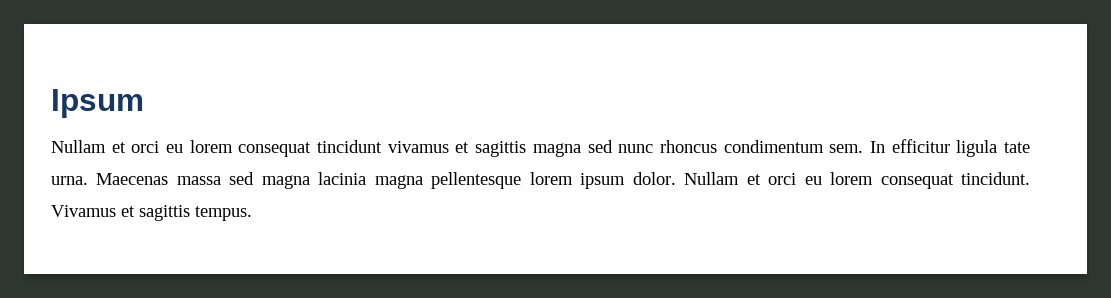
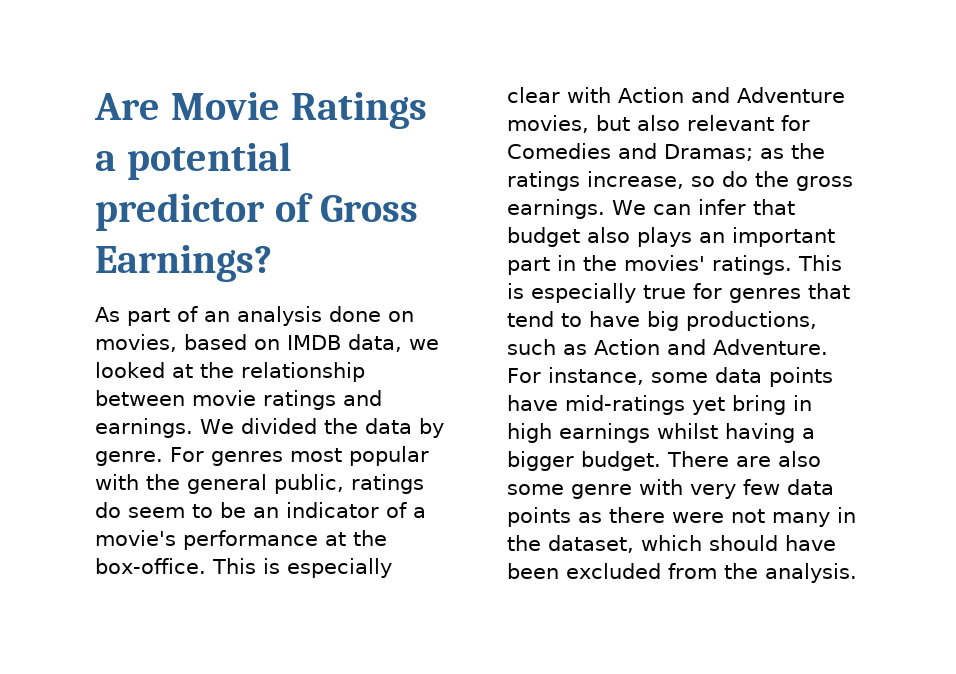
[51,89,144,118] [51,139,1031,157] [51,172,1031,189] [51,205,252,221] Ipsum // Nullam et orci eu lorem consequat tincidunt vivamus et sagittis magna sed nunc rhoncus condimentum sem. In efficitur ligula tate urna. Maecenas massa sed magna lacinia magna pellentesque lorem ipsum dolor. Nullam et orci eu lorem consequat tincidunt. Vivamus et sagittis tempus. -> [94,92,427,129] [95,142,291,180] [95,193,418,231] [95,245,272,282] [95,306,414,326] [95,334,439,352] [95,362,365,382] [95,390,382,410] [95,418,444,438] [95,446,429,466] [95,474,424,494] [95,502,426,518] [95,530,387,550] [95,558,392,578] [507,87,845,103] [507,115,810,133] [507,143,825,161] [507,171,853,191] [507,199,795,219] [507,227,835,247] [507,255,842,275] [507,283,850,303] [507,311,817,331] [507,339,828,355] [507,367,833,387] [507,395,812,415] [507,423,815,443] [507,451,821,471] [507,479,834,499] [507,507,856,527] [507,535,836,553] [507,563,857,583] Are Movie Ratings a potential predictor of Gross Earnings? // As part of an analysis done on movies, based on IMDB data, we looked at the relationship between movie ratings and earnings. We divided the data by genre. For genres most popular with the general public, ratings do seem to be an indicator of a movie's performance at the box-office. This is especially clear with Action and Adventure movies, but also relevant for Comedies and Dramas; as the ratings increase, so do the gross earnings. We can infer that budget also plays an important part in the movies' ratings. This is especially true for genres that tend to have big productions, such as Action and Adventure. For instance, some data points have mid-ratings yet bring in high earnings whilst having a bigger budget. There are also some genre with very few data points as there were not many in the dataset, which should have been excluded from the analysis.

